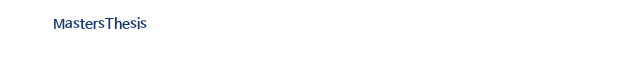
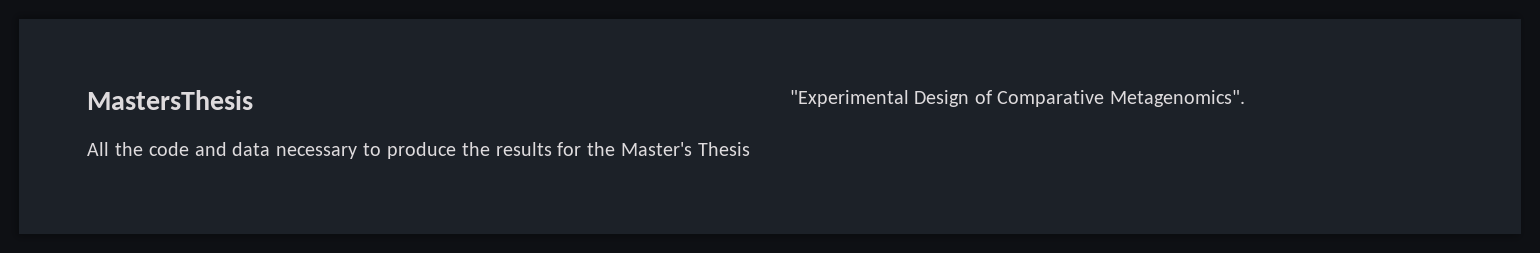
(147, 23) none -> [87,142,750,159] [790,90,1245,107] // All the code and data necessary to produce the results for the Master's Thesis "Experimental Design of Comparative Metagenomics".

